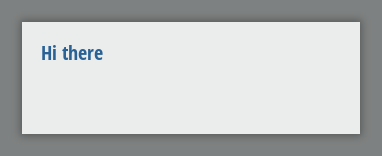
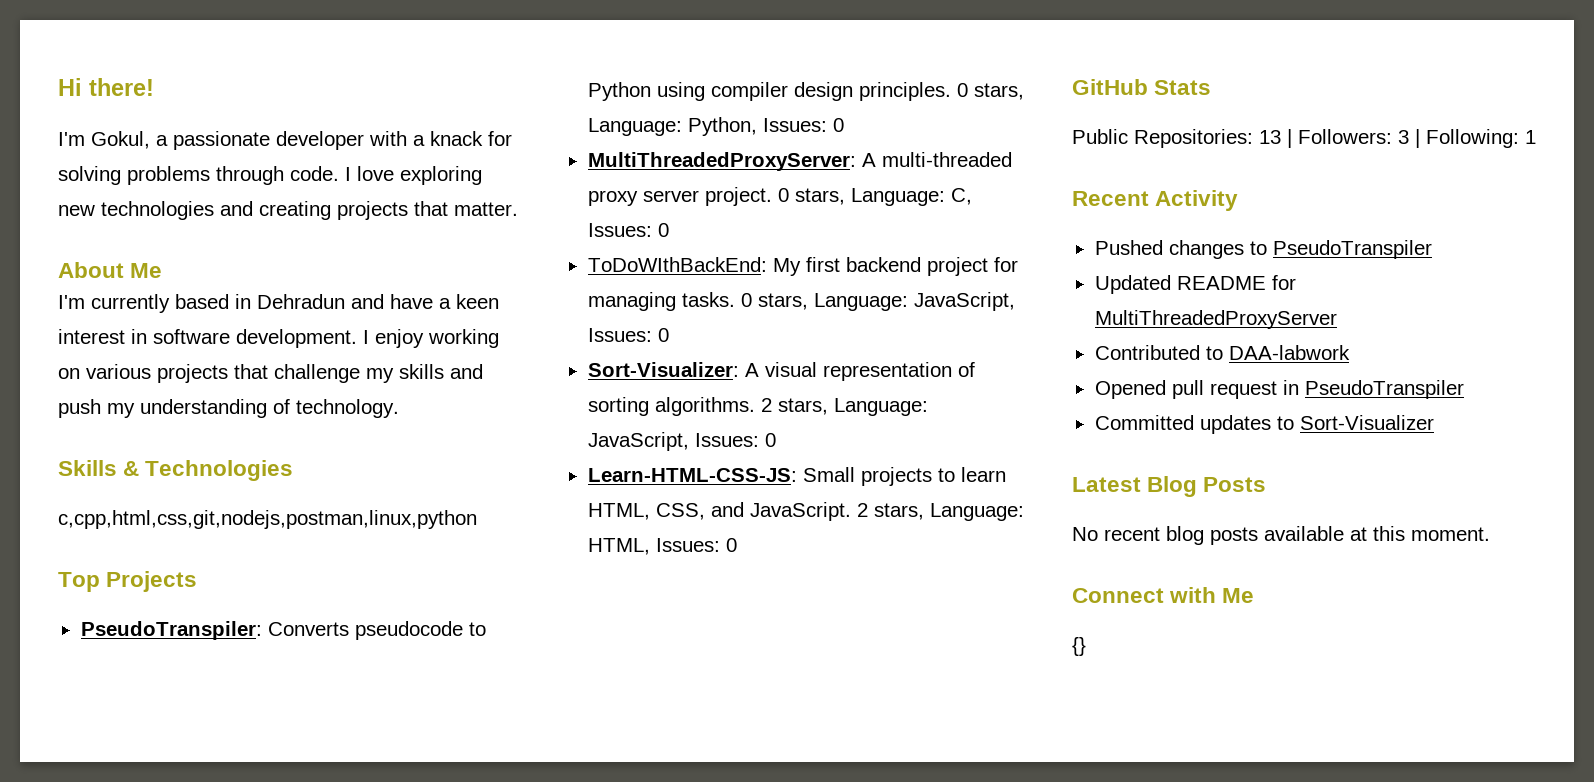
[62,45,104,60] there -> [89,78,154,96] [58,131,512,150] [58,166,482,185] [58,201,518,220] [58,262,163,278] [58,294,499,313] [58,329,499,348] [58,364,483,383] [58,399,399,418] [58,460,294,481] [58,510,477,529] [58,571,198,592] [80,621,486,640] [587,82,1024,101] [587,117,844,136] [587,152,1012,171] [587,187,972,206] [587,223,669,237] [587,257,1018,276] [587,292,1015,311] [587,328,669,342] [587,362,975,381] [587,397,928,416] [587,432,776,451] [587,467,1006,486] [587,502,1024,521] [587,538,737,555] [1072,79,1212,95] [1072,129,1536,148] [1072,190,1239,211] [1094,240,1432,259] [1094,275,1296,294] [1094,310,1337,329] [1094,345,1350,360] [1094,380,1464,399] [1094,415,1434,434] [1072,476,1267,497] [1072,526,1490,545] [1072,587,1255,603] [1072,637,1086,656] there! // I'm Gokul, a passionate developer with a knack for solving problems through code. I love exploring new technologies and creating projects that matter. // About Me // I'm currently based in Dehradun and have a keen interest in software development. I enjoy working on various projects that challenge my skills and push my understanding of technology. // Skills & Technologies // c,cpp,html,css,git,nodejs,postman,linux,python // Top Projects // PseudoTranspiler: Converts pseudocode to Python using compiler design principles. 0 stars, Language: Python, Issues: 0 // MultiThreadedProxyServer: A multi-threaded proxy server project. 0 stars, Language: C, Issues: 0 // ToDoWIthBackEnd: My first backend project for managing tasks. 0 stars, Language: JavaScript, Issues: 0 // Sort-Visualizer: A visual representation of sorting algorithms. 2 stars, Language: JavaScript, Issues: 0 // Learn-HTML-CSS-JS: Small projects to learn HTML, CSS, and JavaScript. 2 stars, Language: HTML, Issues: 0 // GitHub Stats // Public Repositories: 13 | Followers: 3 | Following: 1 // Recent Activity // Pushed changes to PseudoTranspiler // Updated README for MultiThreadedProxyServer // Contributed to DAA-labwork // Opened pull request in PseudoTranspiler // Committed updates to Sort-Visualizer // Latest Blog Posts // No recent blog posts available at this moment. // Connect with Me // {}

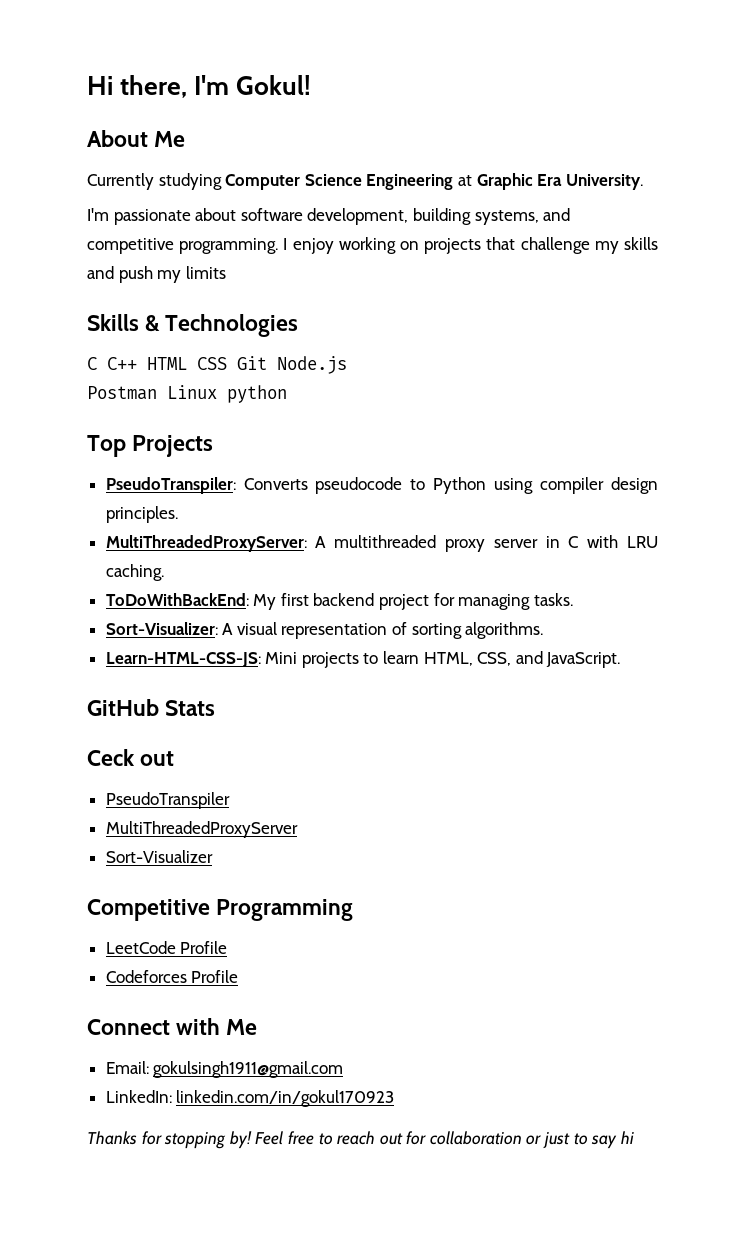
[89,78,154,96] [58,131,512,150] [58,166,482,185] [58,201,518,220] [58,262,163,278] [58,294,499,313] [58,329,357,348] there! // I'm Gokul, a passionate developer with a knack for solving problems through code. I love exploring new technologies and creating projects that matter. // About Me // I'm currently based in Dehradun and have a keen interest in software development. -> [120,75,312,98] [87,130,186,147] [87,173,643,190] [87,208,571,225] [87,238,279,254] there, I'm Gokul! // About Me // Currently studying Computer Science Engineering at Graphic Era University. // I'm passionate about software development, building systems, and competitive programming.
[86,364,151,379] various -> (419, 245) none
[140,399,399,418] understanding of technology. -> [185,266,226,279] limits
[58,510,477,529] c,cpp,html,css,git,nodejs,postman,linux,python -> [87,356,347,374] [87,385,287,403] C C++ HTML CSS Git Node.js // Postman Linux python
[956,83,1024,100] [587,117,844,136] 0 stars, Language: Python, Issues: 0 -> (178, 514) none
[881,152,1012,167] multi-threaded -> [334,535,437,548] multithreaded
[704,187,972,206] [587,223,669,237] [587,257,767,272] project. 0 stars, Language: C, Issues: 0 // ToDoWIthBackEnd: -> [545,535,658,548] [105,564,164,581] [105,593,249,606] in C with LRU caching. // ToDoWithBackEnd:
[740,292,1015,311] [587,328,669,342] 0 stars, Language: JavaScript, Issues: 0 -> (573, 599) none
[760,398,928,416] [587,432,776,451] 2 stars, Language: JavaScript, Issues: 0 -> (544, 630) none
[802,467,855,482] Small -> [265,652,298,664] Mini
[856,503,1024,521] [587,538,737,555] [1072,79,1212,95] [1072,129,1536,148] [1072,190,1239,211] [1094,240,1432,259] [1094,275,1296,294] [1094,310,1337,329] [1094,345,1350,360] [1094,380,1464,399] [1094,415,1434,434] [1072,476,1267,497] [1072,526,1490,545] [1072,587,1255,603] [1072,637,1086,656] 2 stars, Language: HTML, Issues: 0 // GitHub Stats // Public Repositories: 13 | Followers: 3 | Following: 1 // Recent Activity // Pushed changes to PseudoTranspiler // Updated README for MultiThreadedProxyServer // Contributed to DAA-labwork // Opened pull request in PseudoTranspiler // Committed updates to Sort-Visualizer // Latest Blog Posts // No recent blog posts available at this moment. // Connect with Me // {} -> [87,699,216,716] [87,749,175,766] [105,792,230,809] [105,821,298,838] [105,850,213,863] [87,899,354,921] [105,941,228,954] [105,970,239,983] [87,1018,258,1035] [105,1061,344,1078] [105,1090,395,1107] [87,1131,634,1149] // GitHub Stats // Ceck out // PseudoTranspiler // MultiThreadedProxyServer // Sort-Visualizer // Competitive Programming // LeetCode Profile // Codeforces Profile // Connect with Me // Email: gokulsingh1911@gmail.com // LinkedIn: linkedin.com/in/gokul170923 // Thanks for stopping by! Feel free to reach out for collaboration or just to say hi

